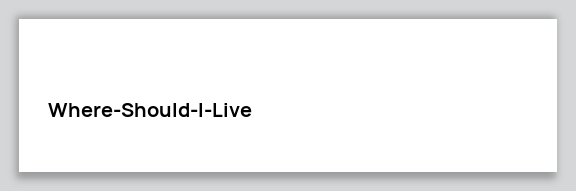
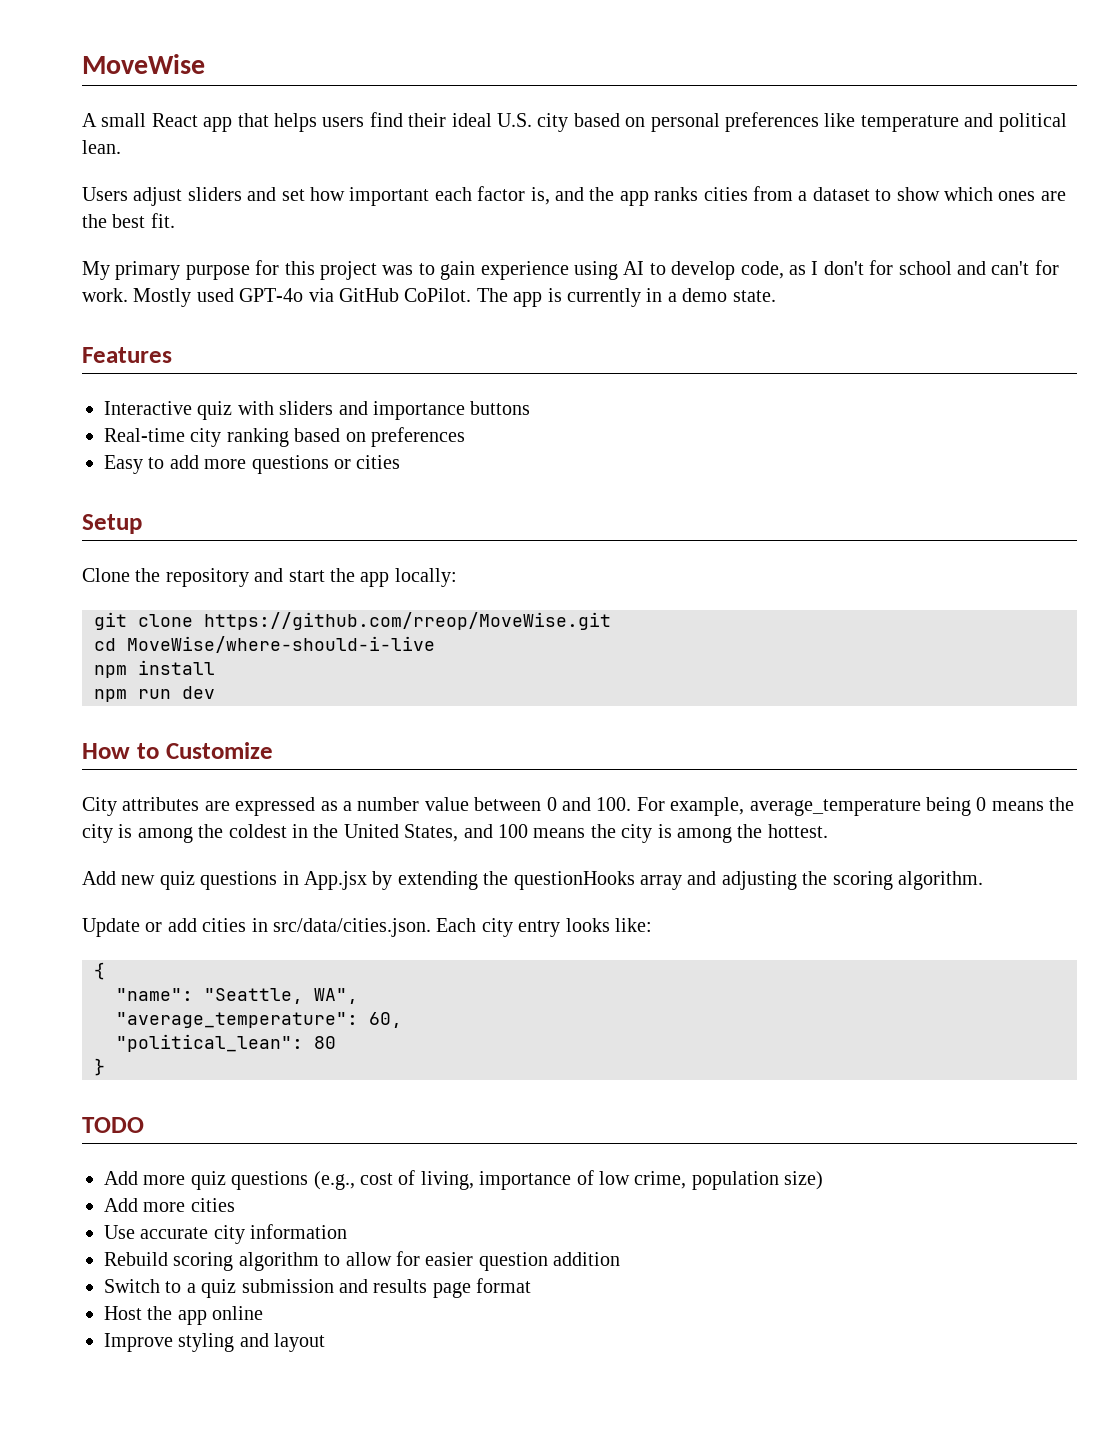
[48,103,252,117] Where-Should-I-Live -> [82,54,205,74] [82,112,1067,132] [82,140,121,154] [82,186,1066,206] [82,213,175,228] [82,260,1059,280] [82,288,776,307] [82,347,172,363] [104,401,531,420] [104,427,465,447] [104,455,401,474] [82,514,142,534] [82,568,457,587] [94,612,611,630] [94,636,435,653] [94,660,215,678] [94,686,215,702] [82,742,273,759] [82,797,1075,816] [82,824,828,843] [82,871,983,890] [82,918,652,937] [94,962,105,980] [116,988,358,1004] [116,1012,402,1028] [116,1034,336,1052] [94,1058,105,1076] [82,1117,144,1133] [104,1170,824,1190] [104,1198,235,1212] [104,1224,348,1244] [104,1251,621,1271] [104,1278,532,1298] [104,1306,264,1325] [104,1333,326,1352] MoveWise // A small React app that helps users find their ideal U.S. city based on personal preferences like temperature and political lean. // Users adjust sliders and set how important each factor is, and the app ranks cities from a dataset to show which ones are the best fit. // My primary purpose for this project was to gain experience using AI to develop code, as I don't for school and can't for work. Mostly used GPT-4o via GitHub CoPilot. The app is currently in a demo state. // Features // Interactive quiz with sliders and importance buttons // Real-time city ranking based on preferences // Easy to add more questions or cities // Setup // Clone the repository and start the app locally: // git clone https://github.com/rreop/MoveWise.git // cd MoveWise/where-should-i-live // npm install // npm run dev // How to Customize // City attributes are expressed as a number value between 0 and 100. For example, average_temperature being 0 means the city is among the coldest in the United States, and 100 means the city is among the hottest. // Add new quiz questions in App.jsx by extending the questionHooks array and adjusting the scoring algorithm. // Update or add cities in src/data/cities.json. Each city entry looks like: // { // "name": "Seattle, WA", // "average_temperature": 60, // "political_lean": 80 // } // TODO // Add more quiz questions (e.g., cost of living, importance of low crime, population size) // Add more cities // Use accurate city information // Rebuild scoring algorithm to allow for easier question addition // Switch to a quiz submission and results page format // Host the app online // Improve styling and layout

